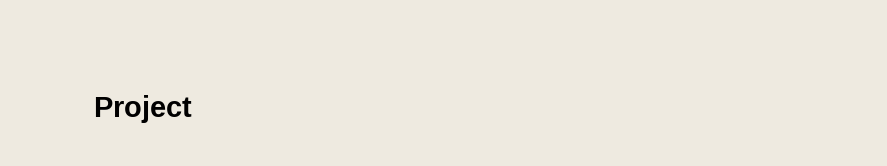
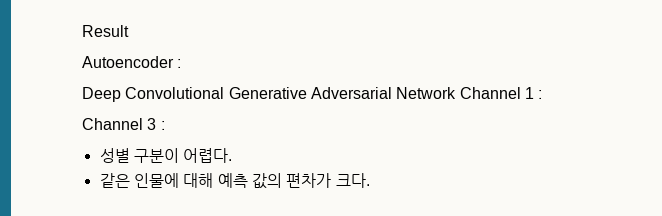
[94,95,192,123] Project -> [82,25,129,37] [82,56,182,68] [82,87,543,102] [82,118,165,130] [99,148,233,163] [99,173,370,189] Result // Autoencoder : // Deep Convolutional Generative Adversarial Network Channel 1 : // Channel 3 : // 성별 구분이 어렵다. // 같은 인물에 대해 예측 값의 편차가 크다.

